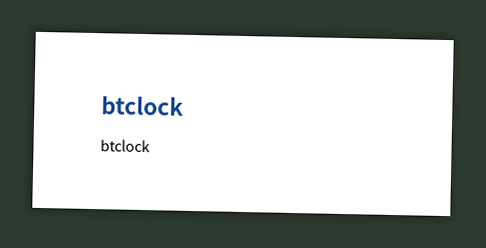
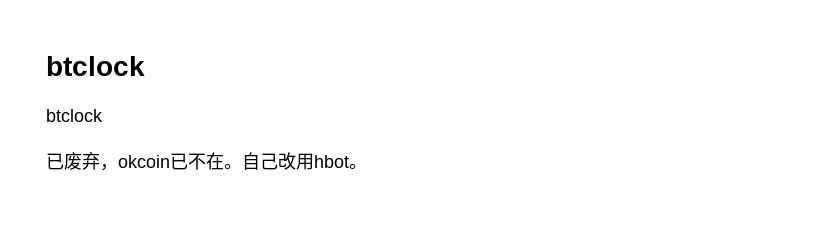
(150, 146) none -> [46,152,367,171] // 已废弃，okcoin已不在。自己改用hbot。

